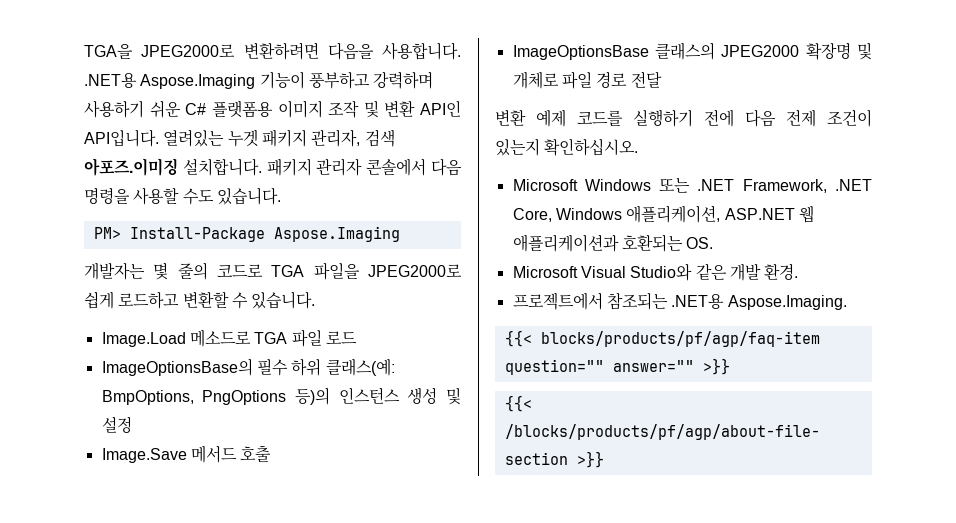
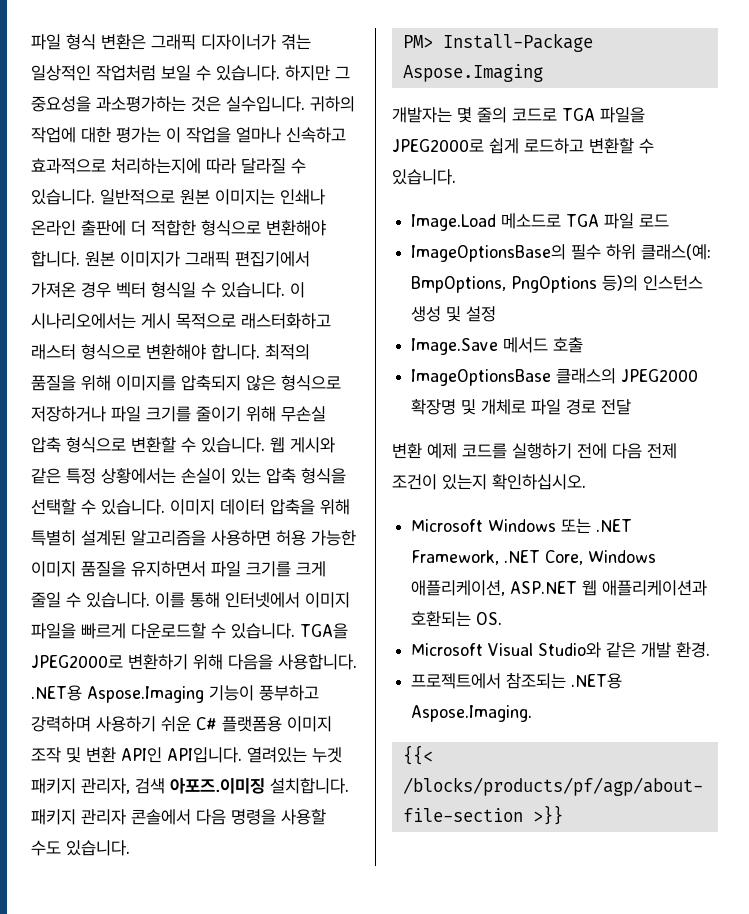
[84,42,319,60] TGA을 JPEG2000로 변환하려면 -> [31,34,311,50] [31,65,350,81] [31,96,355,112] [31,127,346,143] [31,158,306,174] [31,189,325,205] [31,220,326,236] [31,251,310,267] [31,282,305,298] [31,313,331,329] [31,344,310,360] [31,375,341,391] [31,406,326,422] [31,437,335,453] [31,468,346,484] [31,499,350,515] [31,530,356,546] [31,561,326,577] [31,592,350,608] [31,623,348,639] [31,654,223,670] 파일 형식 변환은 그래픽 디자이너가 겪는 일상적인 작업처럼 보일 수 있습니다. 하지만 그 중요성을 과소평가하는 것은 실수입니다. 귀하의 작업에 대한 평가는 이 작업을 얼마나 신속하고 효과적으로 처리하는지에 따라 달라질 수 있습니다. 일반적으로 원본 이미지는 인쇄나 온라인 출판에 더 적합한 형식으로 변환해야 합니다. 원본 이미지가 그래픽 편집기에서 가져온 경우 벡터 형식일 수 있습니다. 이 시나리오에서는 게시 목적으로 래스터화하고 래스터 형식으로 변환해야 합니다. 최적의 품질을 위해 이미지를 압축되지 않은 형식으로 저장하거나 파일 크기를 줄이기 위해 무손실 압축 형식으로 변환할 수 있습니다. 웹 게시와 같은 특정 상황에서는 손실이 있는 압축 형식을 선택할 수 있습니다. 이미지 데이터 압축을 위해 특별히 설계된 알고리즘을 사용하면 허용 가능한 이미지 품질을 유지하면서 파일 크기를 크게 줄일 수 있습니다. 이를 통해 인터넷에서 이미지 파일을 빠르게 다운로드할 수 있습니다. TGA을 JPEG2000로 변환하기 위해
[504,330,820,347] [504,358,730,375] // {{< blocks/products/pf/agp/faq-item question="" answer="" >}} -> (533, 713) none

